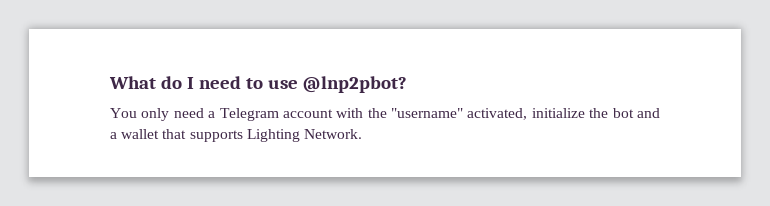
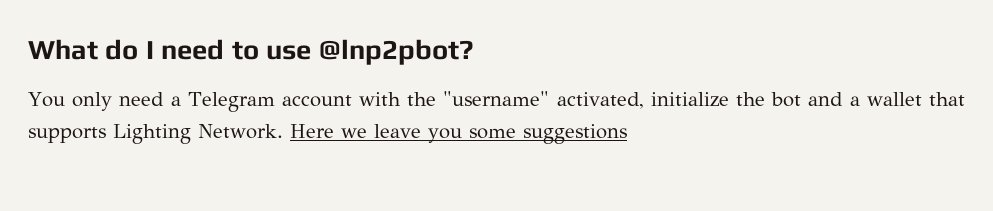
(362, 134) none -> [290,124,627,144] Here we leave you some suggestions

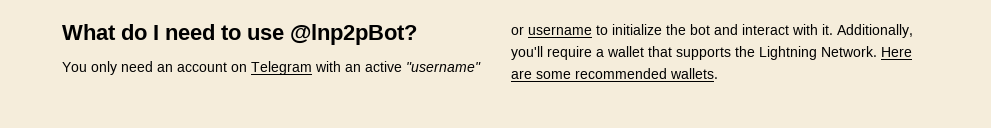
[318,39,474,65] @lnp2pbot? -> [290,24,417,45] @lnp2pBot?
[170,91,965,112] [28,124,627,144] a Telegram account with the "username" activated, initialize the bot and a wallet that supports Lighting Network. Here we leave you some suggestions -> [157,61,481,75] [511,24,913,38] [511,46,912,60] [511,68,718,79] an account on Telegram with an active "username" or username to initialize the bot and interact with it. Additionally, you'll require a wallet that supports the Lightning Network. Here are some recommended wallets.

